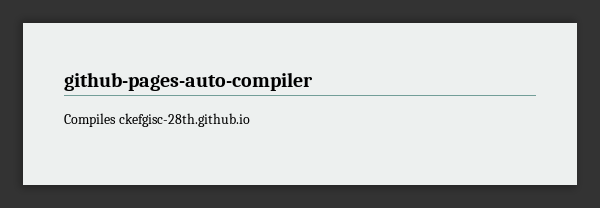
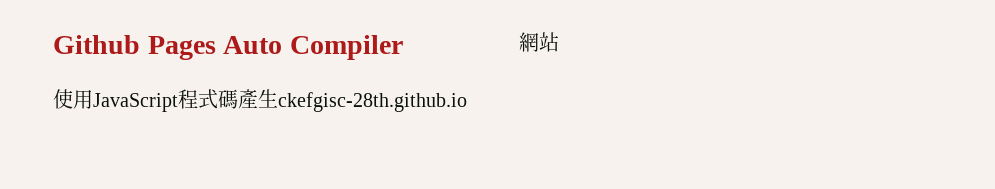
[64,72,313,91] [64,113,250,127] github-pages-auto-compiler // Compiles ckefgisc-28th.github.io -> [53,35,403,60] [53,89,467,112] [519,32,559,52] Github Pages Auto Compiler // 使用JavaScript程式碼產生ckefgisc-28th.github.io網站

